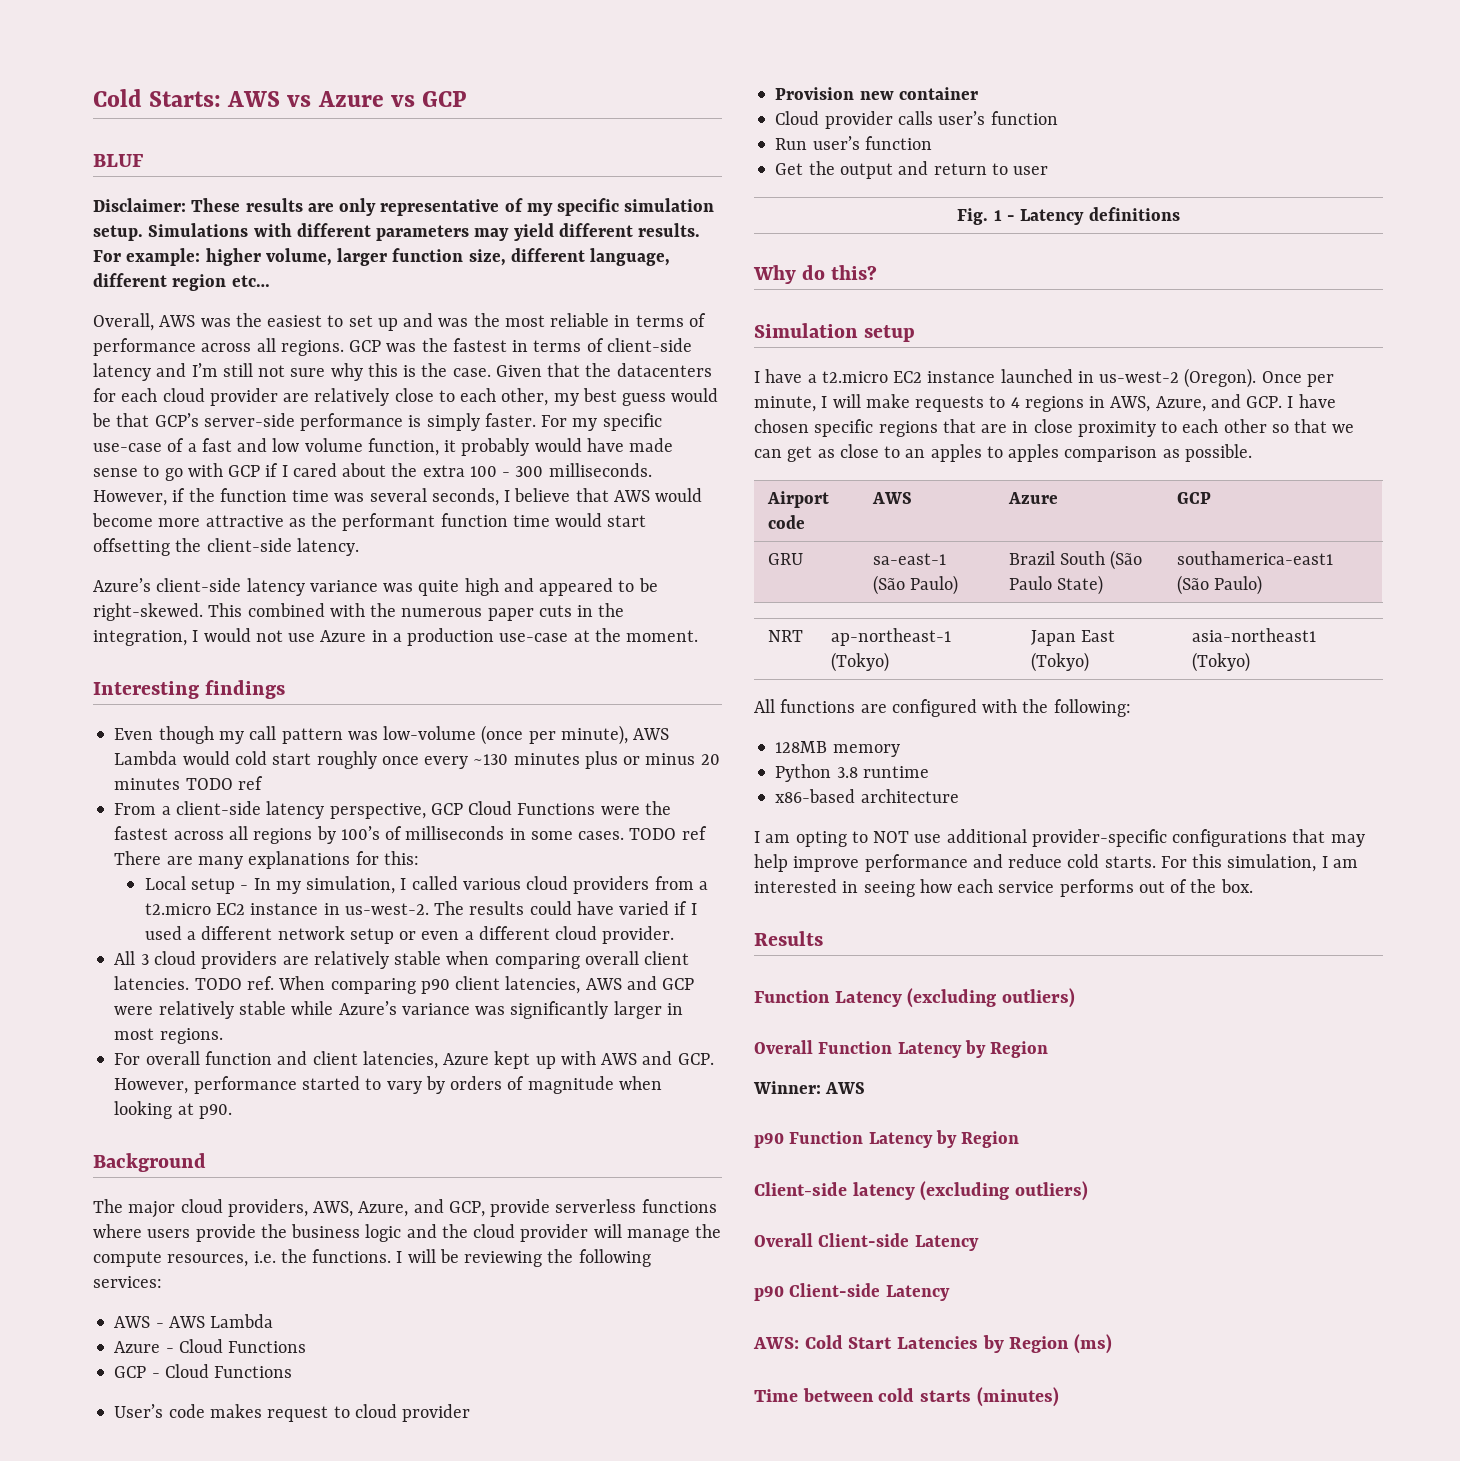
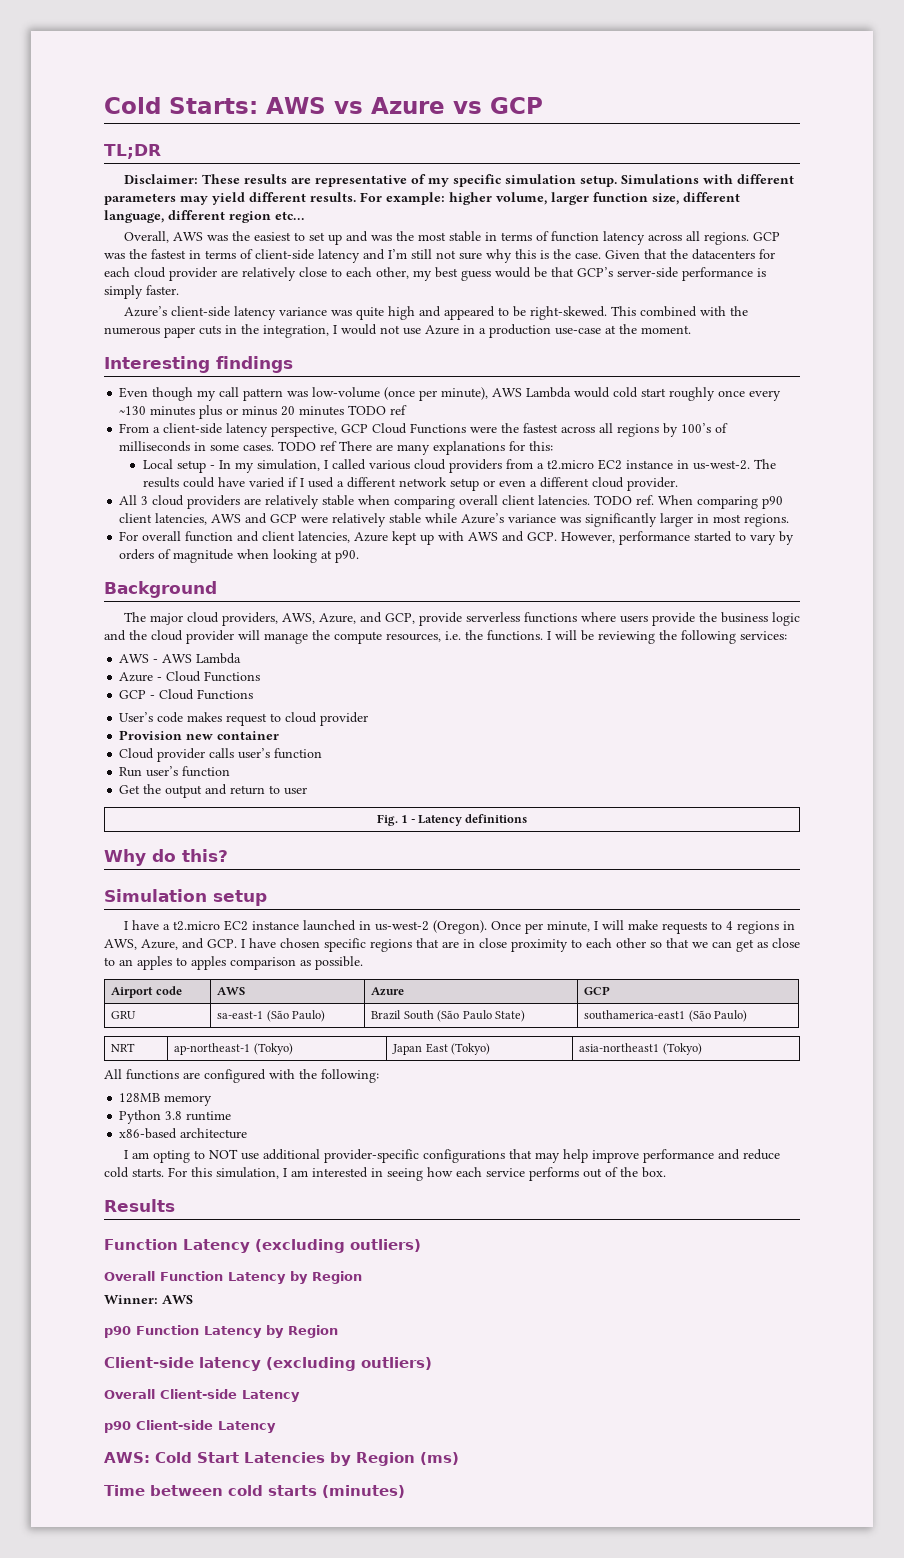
[93,154,143,167] BLUF -> [104,144,161,159] TL;DR
[339,198,377,216] only -> (311, 181) none
[550,313,706,327] [93,338,196,356] reliable in terms of performance -> [448,231,645,245] stable in terms of function latency
[541,413,662,431] [93,438,674,456] [93,463,652,481] [93,488,703,506] [92,513,647,531] [93,538,359,556] For my specific use-case of a fast and low volume function, it probably would have made sense to go with GCP if I cared about the extra 100 - 300 milliseconds. However, if the function time was several seconds, I believe that AWS would become more attractive as the performant function time would start offsetting the client-side latency. -> (179, 290) none

